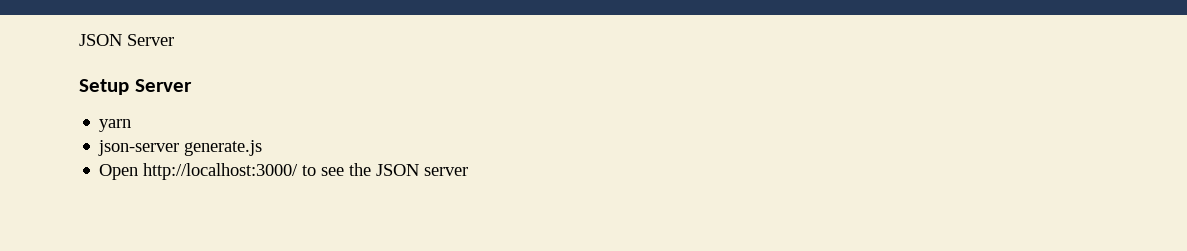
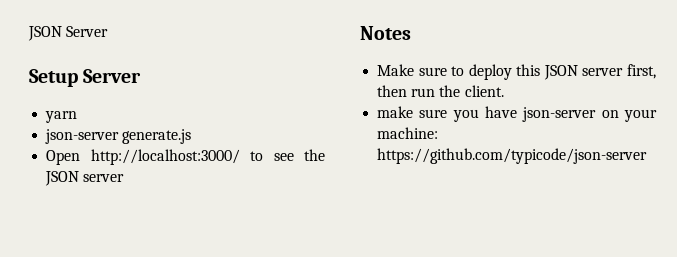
(469, 171) none -> [360,26,411,40] [377,64,656,80] [377,85,504,97] [377,106,657,122] [377,127,439,139] [377,148,648,164] // Notes // Make sure to deploy this JSON server first, then run the client. // make sure you have json-server on your machine: https://github.com/typicode/json-server

